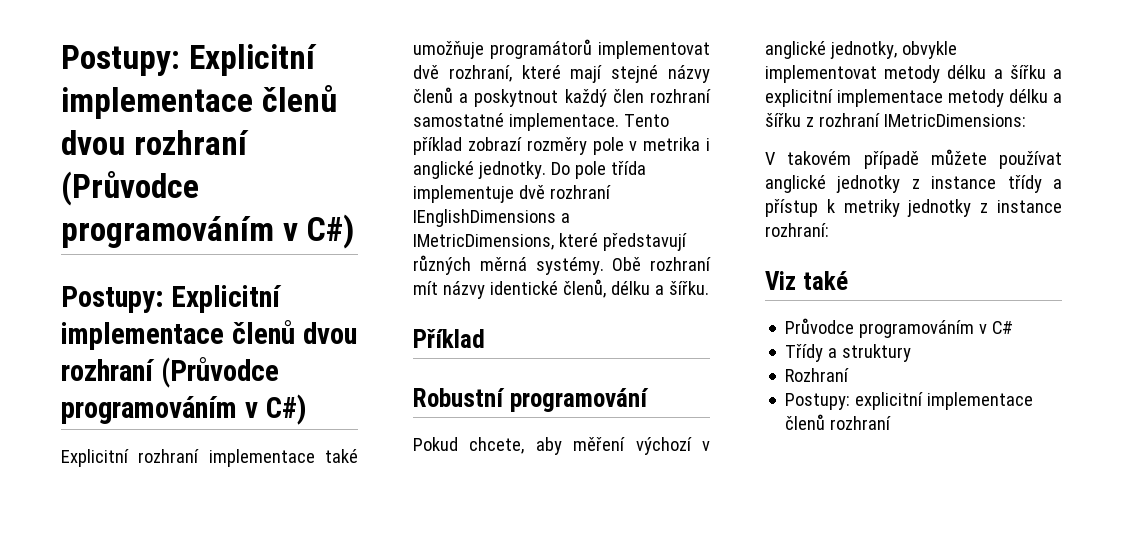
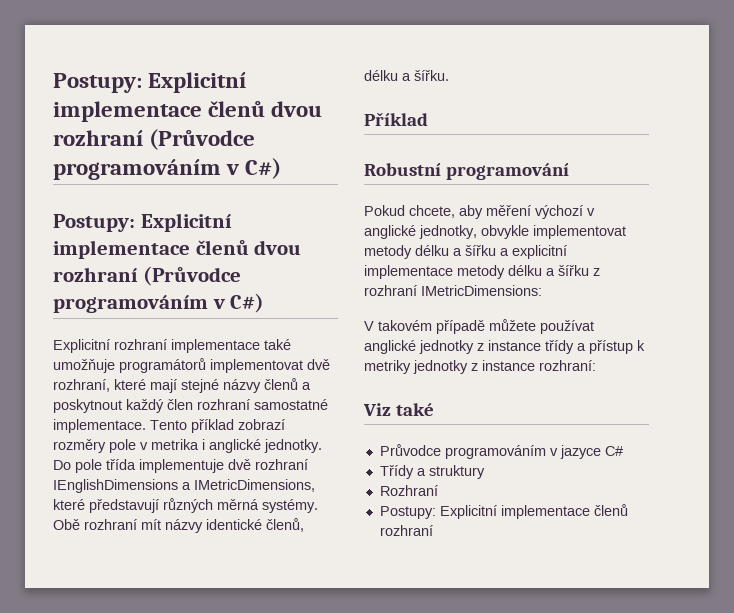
(988, 329) none -> [559,445,601,459] jazyce
[855,392,924,410] explicitní -> [439,505,497,519] Explicitní

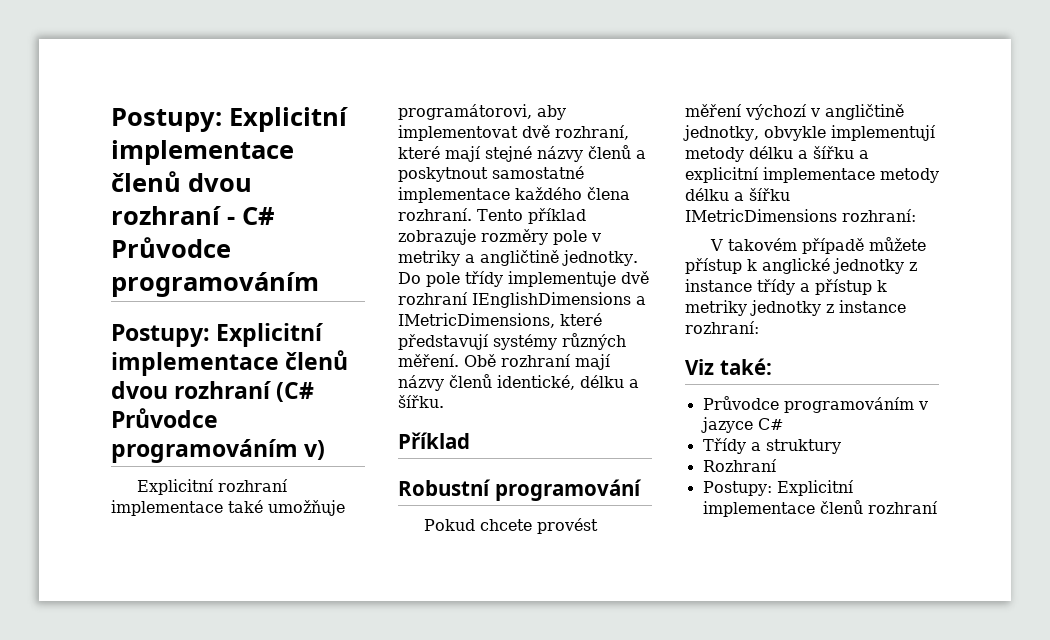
[53,72,247,93] [53,100,323,122] [53,129,256,150] [53,158,282,180] [53,213,232,232] [53,240,302,259] [53,266,241,286] [53,293,265,313] Postupy: Explicitní implementace členů dvou rozhraní (Průvodce programováním v C#) // Postupy: Explicitní implementace členů dvou rozhraní (Průvodce programováním v C#) -> [111,107,348,132] [111,140,294,165] [111,171,252,192] [111,206,274,225] [111,237,231,258] [111,272,319,297] [111,323,324,347] [111,350,349,376] [111,381,315,402] [111,408,218,428] [111,439,326,463] Postupy: Explicitní implementace členů dvou rozhraní - C# Průvodce programováním // Postupy: Explicitní implementace členů dvou rozhraní (C# Průvodce programováním v)
[119,358,206,373] programátorů -> [398,104,566,120] programátorovi, aby
[126,399,328,413] [53,419,146,433] každý člen rozhraní samostatné implementace. -> [492,166,584,179] [398,187,630,203] [398,208,472,221] samostatné implementace každého člena rozhraní.
[238,419,285,430] zobrazí -> [398,229,476,245] zobrazuje
[151,439,261,453] metrika i anglické -> [398,250,559,266] metriky a angličtině
[106,459,136,470] třída -> [465,271,503,287] třídy
[163,498,318,513] [53,518,304,533] různých měrná systémy. Obě rozhraní mít názvy identické členů, -> [493,333,626,350] [398,354,611,370] [398,374,575,391] systémy různých měření. Obě rozhraní mají názvy členů identické,
[409,205,483,219] chcete, aby -> [479,518,598,534] chcete provést
[364,225,416,239] anglické -> [825,104,904,120] angličtině
[533,225,626,239] implementovat -> [830,125,936,141] implementují
[593,268,600,276] [364,285,542,296] z rozhraní IMetricDimensions: -> [685,209,916,222] IMetricDimensions rozhraní:
[540,320,594,334] používat -> [685,258,757,274] přístup k
[395,403,434,416] také -> [719,358,772,375] také:

